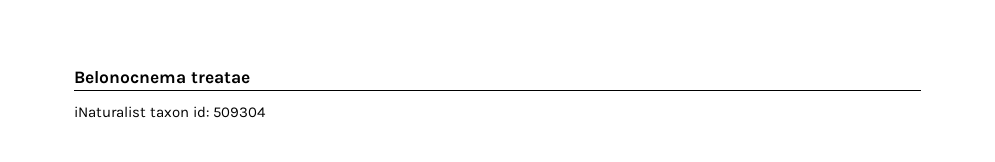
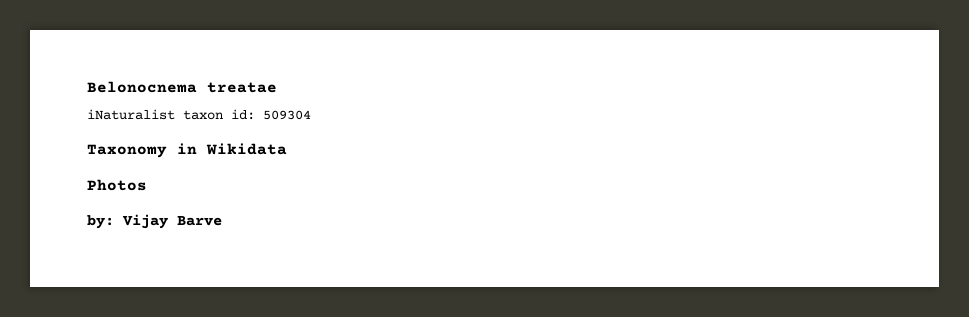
(267, 112) none -> [87,143,287,158] [87,179,147,191] [87,214,222,229] // Taxonomy in Wikidata // Photos // by: Vijay Barve

